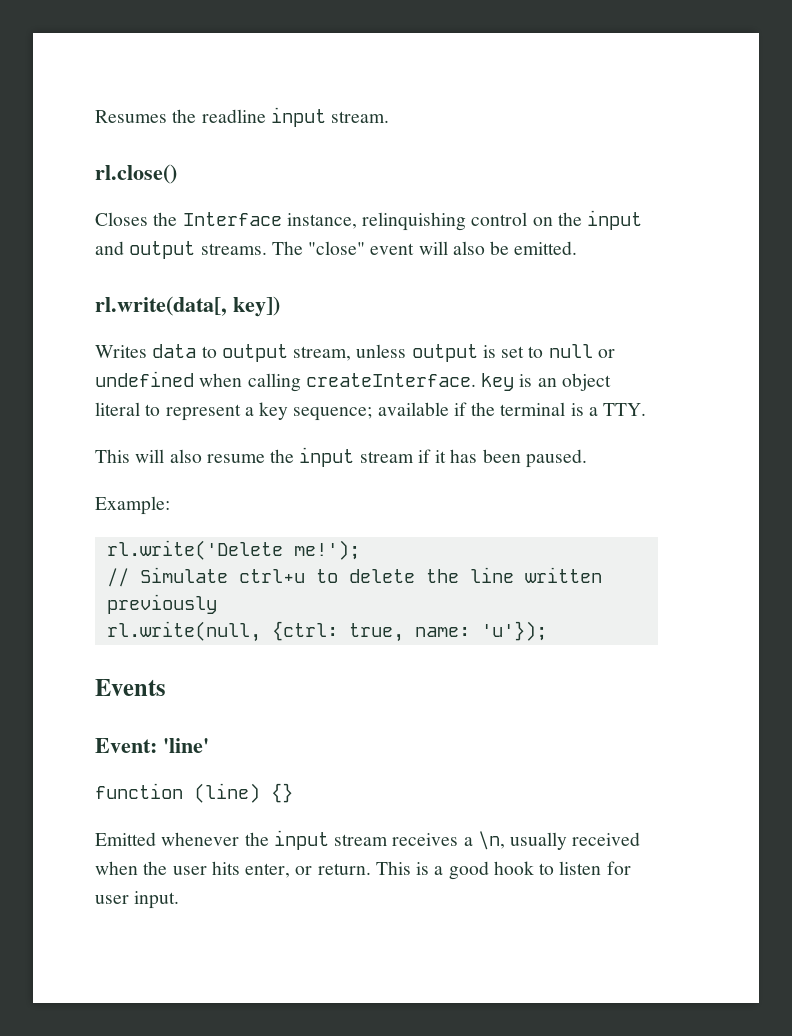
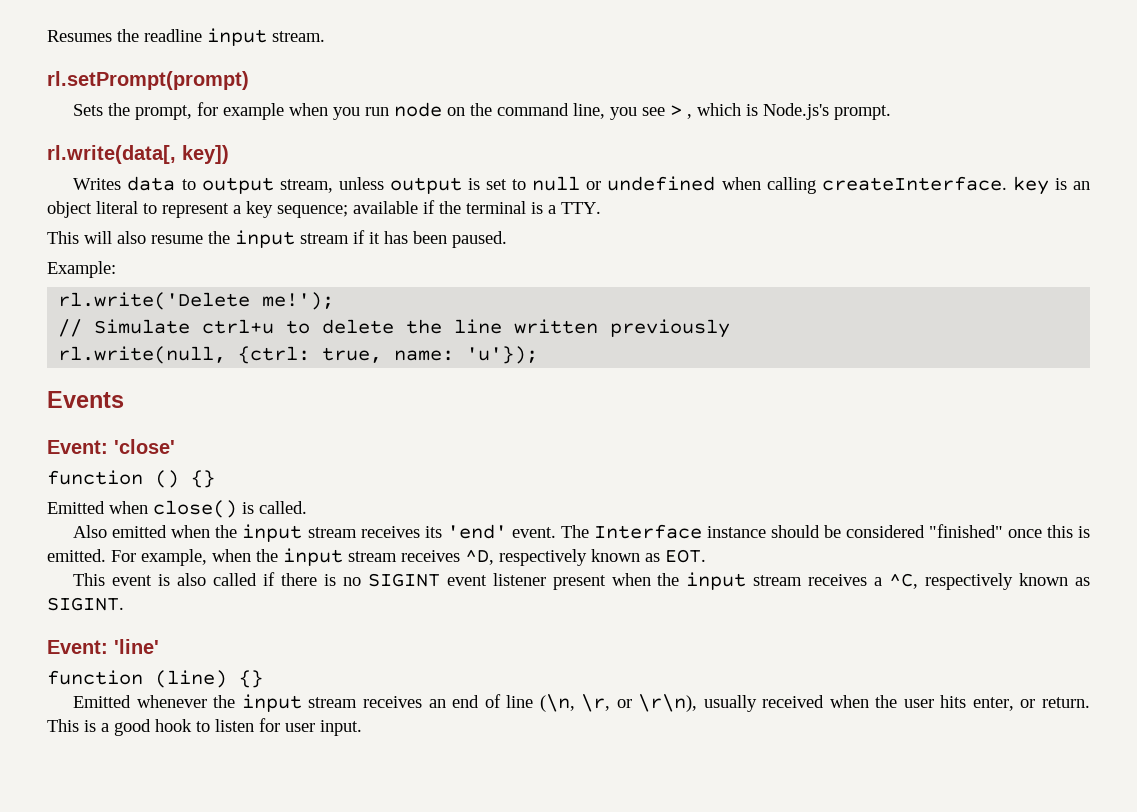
[95,164,177,184] [95,210,643,231] [95,241,578,259] rl.close() // Closes the Interface instance, relinquishing control on the input and output streams. The "close" event will also be emitted. -> [47,71,249,90] [73,102,892,120] rl.setPrompt(prompt) // Sets the prompt, for example when you run node on the command line, you see > , which is Node.js's prompt.
(166, 687) none -> [47,439,175,454] [47,470,215,488] [47,500,307,518] [73,524,1090,542] [47,548,706,566] [73,572,1090,590] [47,597,124,611] // Event: 'close' // function () {} // Emitted when close() is called. // Also emitted when the input stream receives its 'end' event. The Interface instance should be considered "finished" once this is emitted. For example, when the input stream receives ^D, respectively known as EOT. // This event is also called if there is no SIGINT event listener present when the input stream receives a ^C, respectively known as SIGINT.
[463,831,505,850] a \n, -> [428,694,698,712] an end of line (\n, \r, or \r\n),

